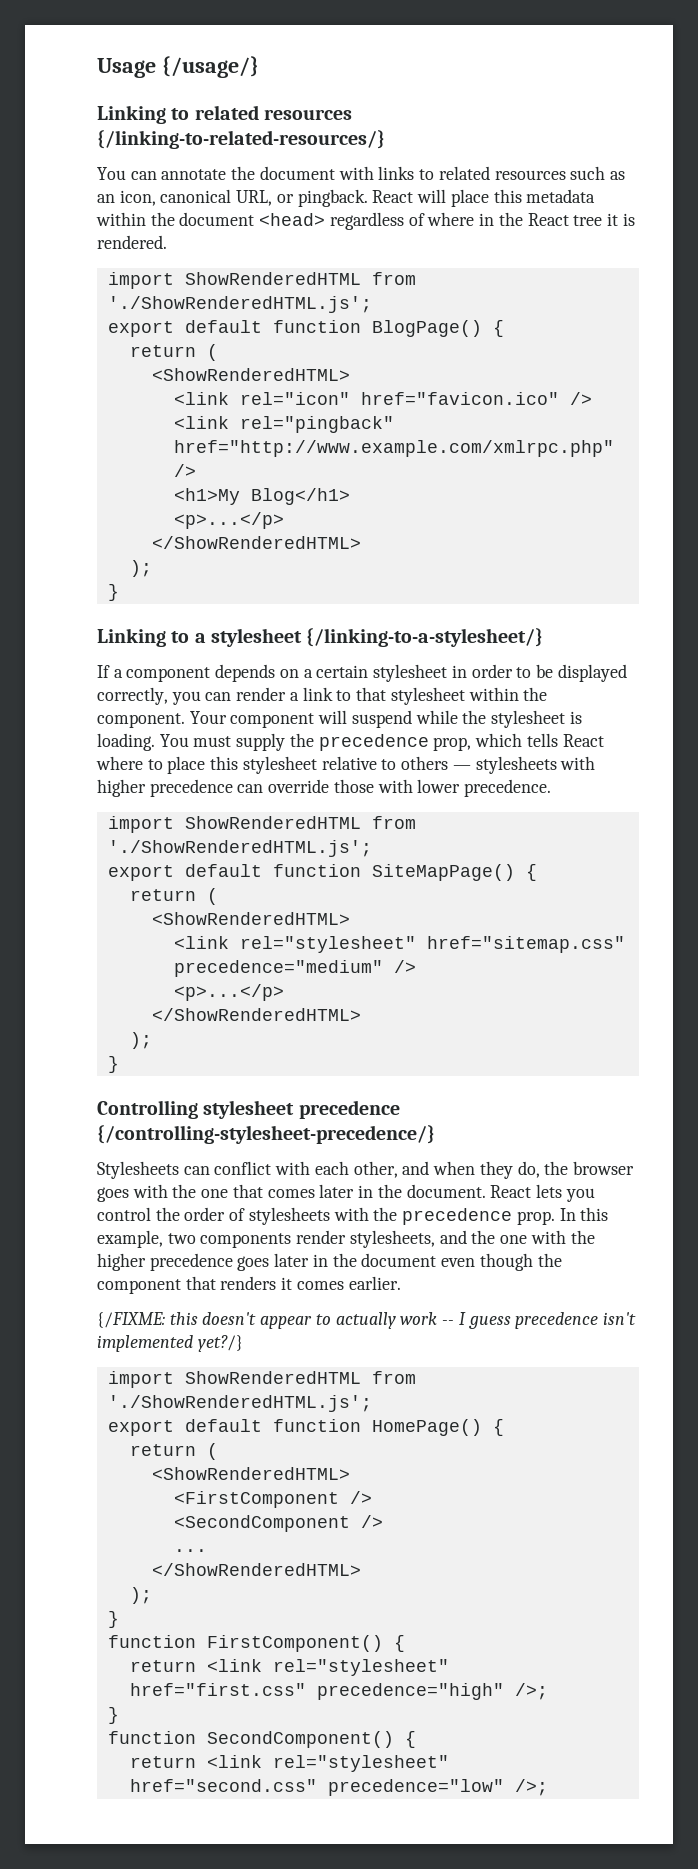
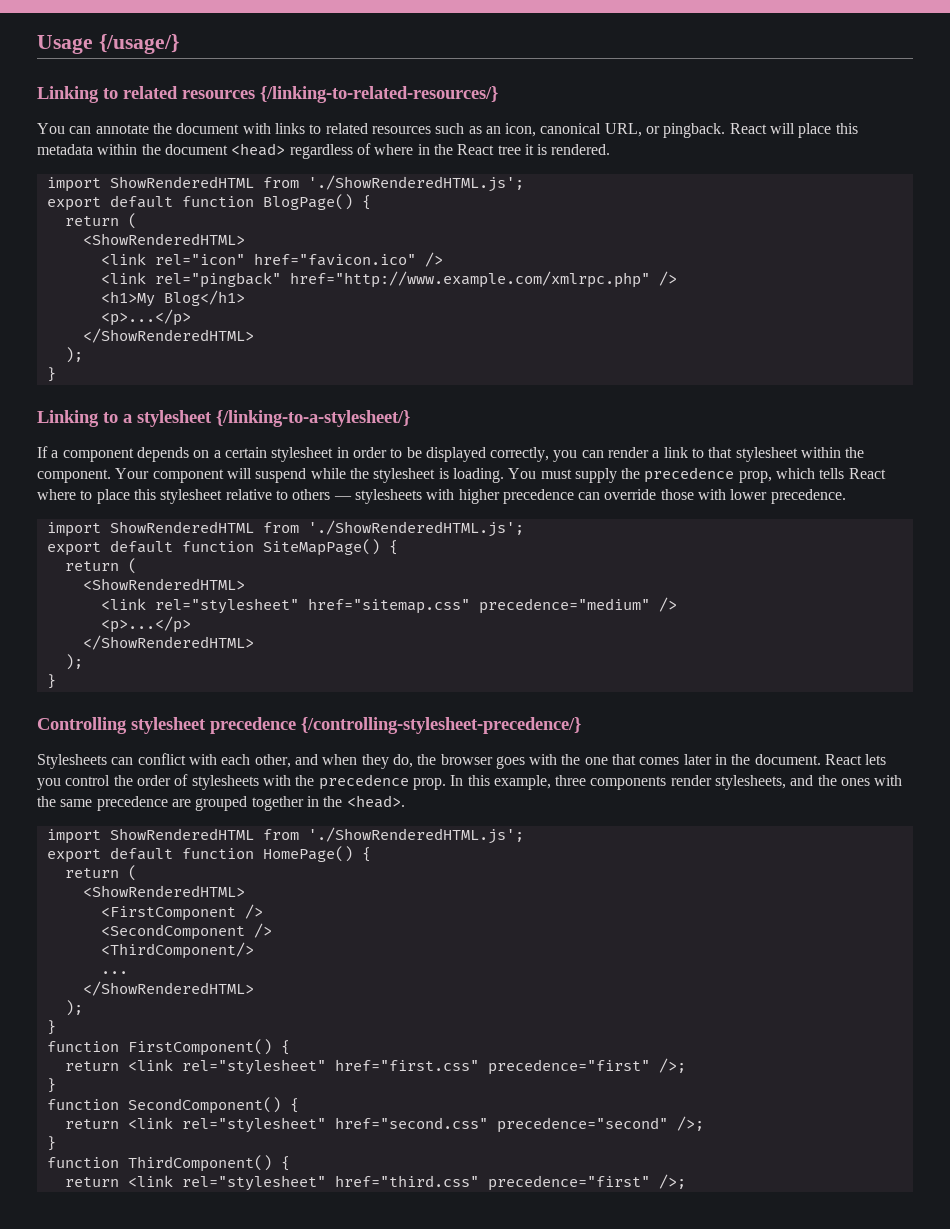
[167,1233,196,1244] two -> [555,775,587,786] three
[500,1230,595,1244] [97,1253,562,1271] [97,1276,401,1294] [97,1312,636,1329] [97,1335,243,1352] one with the higher precedence goes later in the document even though the component that renders it comes earlier. // {/FIXME: this doesn't appear to actually work -- I guess precedence isn't implemented yet?/} -> [841,775,903,786] [37,795,405,811] ones with the same precedence are grouped together in the <head>.
(383, 1521) none -> [100,942,254,959] // <ThirdComponent/>
[316,1683,504,1700] precedence="high" -> [487,1059,650,1075] precedence="first"
[327,1779,548,1796] precedence="low" />; -> [496,1116,704,1133] [46,1136,56,1151] [46,1155,290,1172] [64,1174,686,1191] precedence="second" />; // } // function ThirdComponent() { // return <link rel="stylesheet" href="third.css" precedence="first" />;

